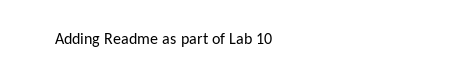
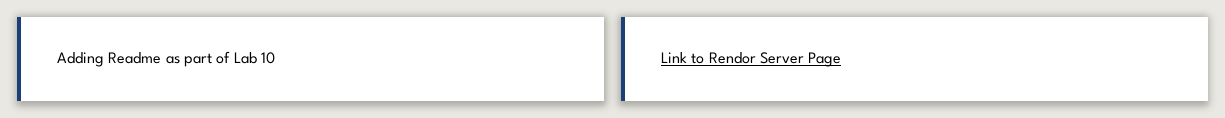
(273, 38) none -> [661,52,842,67] // Link to Rendor Server Page

